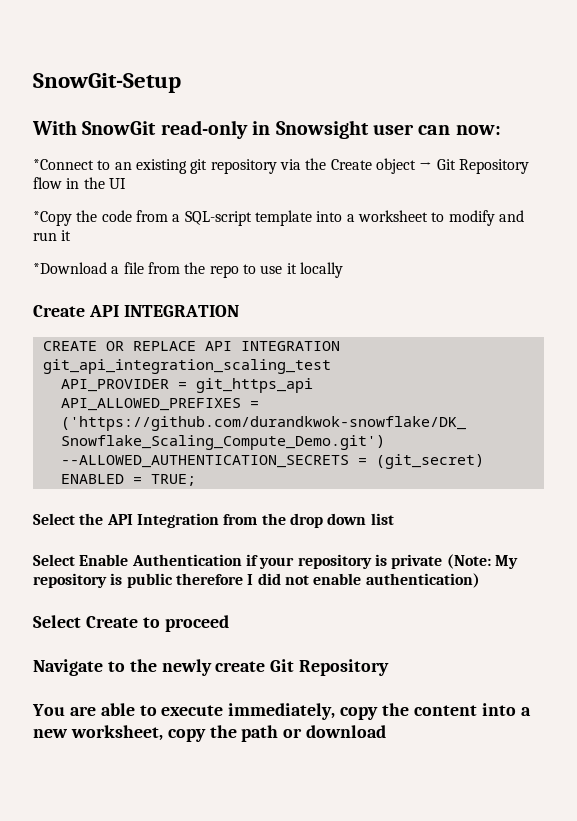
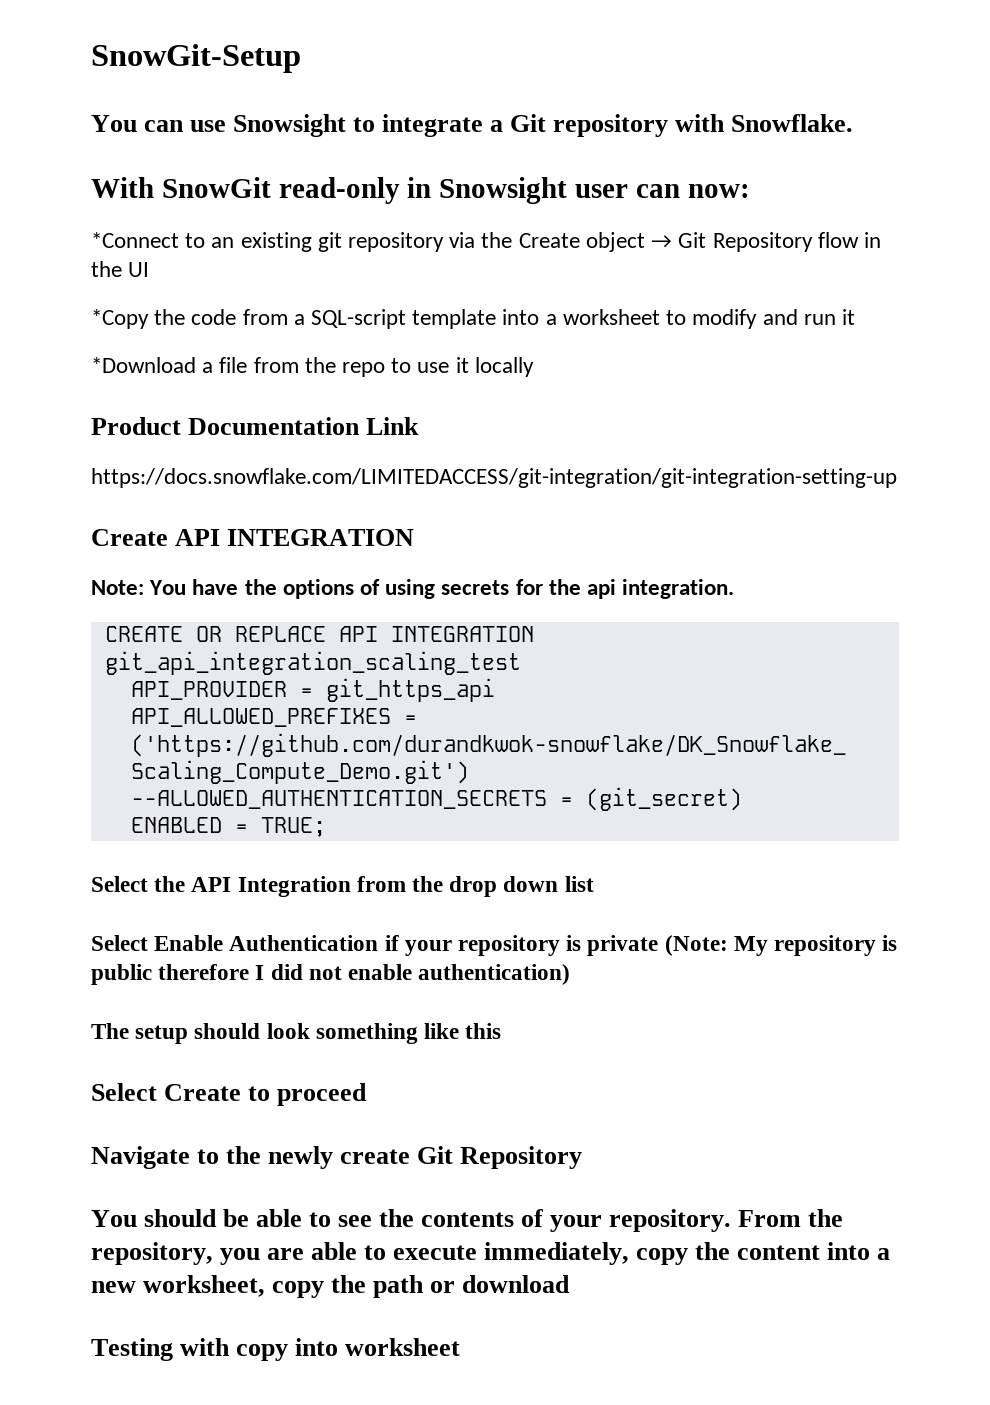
(181, 83) none -> [91,114,854,137] // You can use Snowsight to integrate a Git repository with Snowflake.
(343, 270) none -> [91,417,420,435] [91,468,897,488] // Product Documentation Link // https://docs.snowflake.com/LIMITEDACCESS/git-integration/git-integration-setting-up
(239, 311) none -> [91,579,735,599] // Note: You have the options of using secrets for the api integration.
(480, 580) none -> [91,1023,502,1044] // The setup should look something like this
(65, 710) none -> [144,1209,844,1232] [91,1242,261,1265] should be able to see the contents of your repository. From the repository, you
(387, 731) none -> [91,1338,461,1361] // Testing with copy into worksheet

